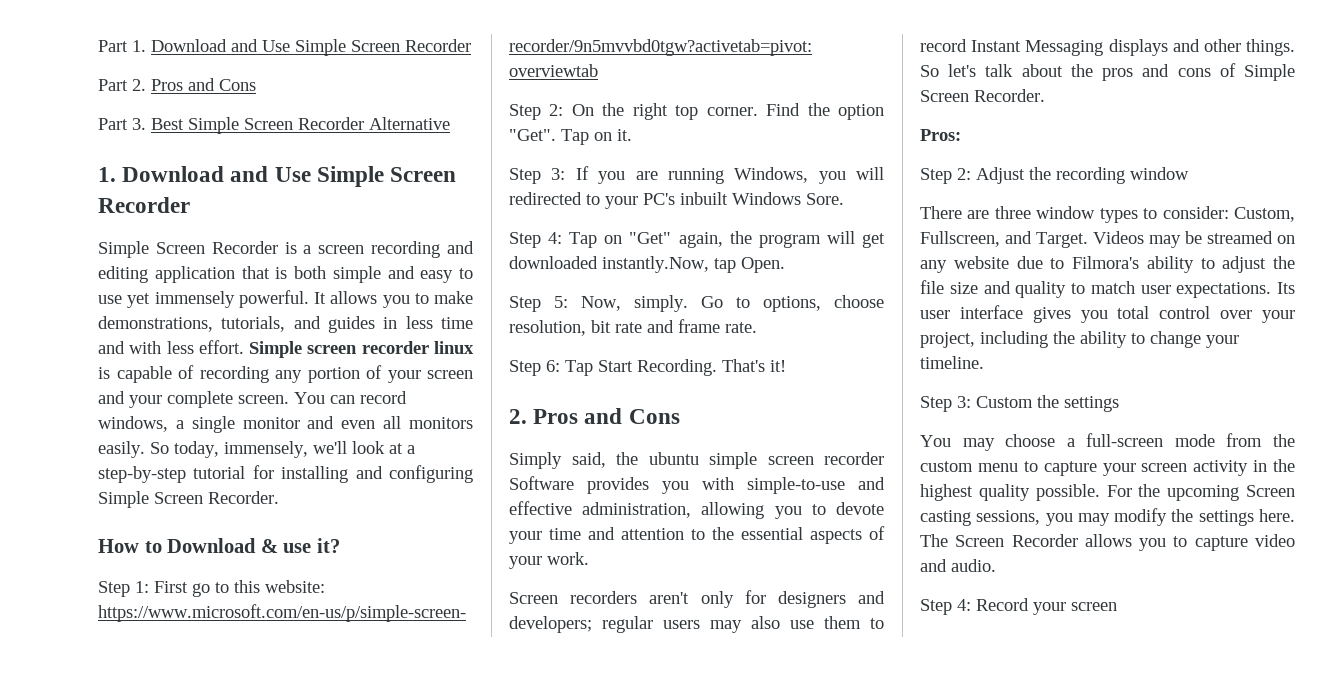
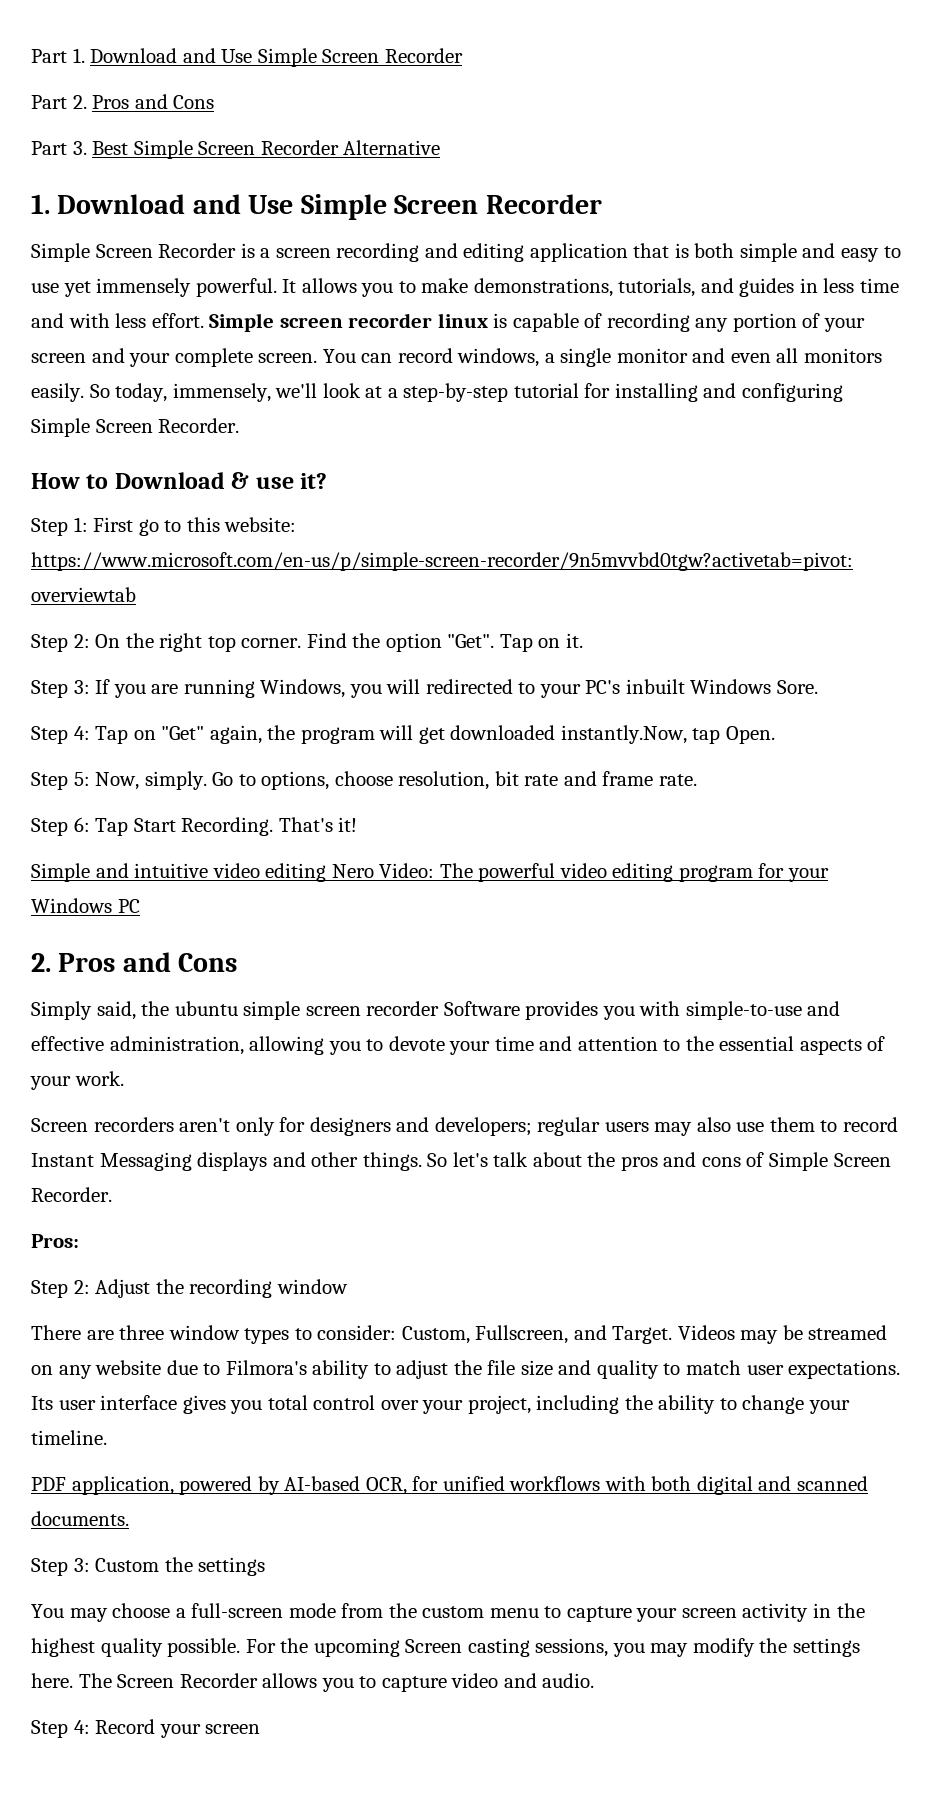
(786, 366) none -> [31,863,829,882] [31,898,140,913] // Simple and intuitive video editing Nero Video: The powerful video editing program for your Windows PC
(984, 362) none -> [31,1476,868,1495] [31,1511,129,1526] // PDF application, powered by AI-based OCR, for unified workflows with both digital and scanned documents.

